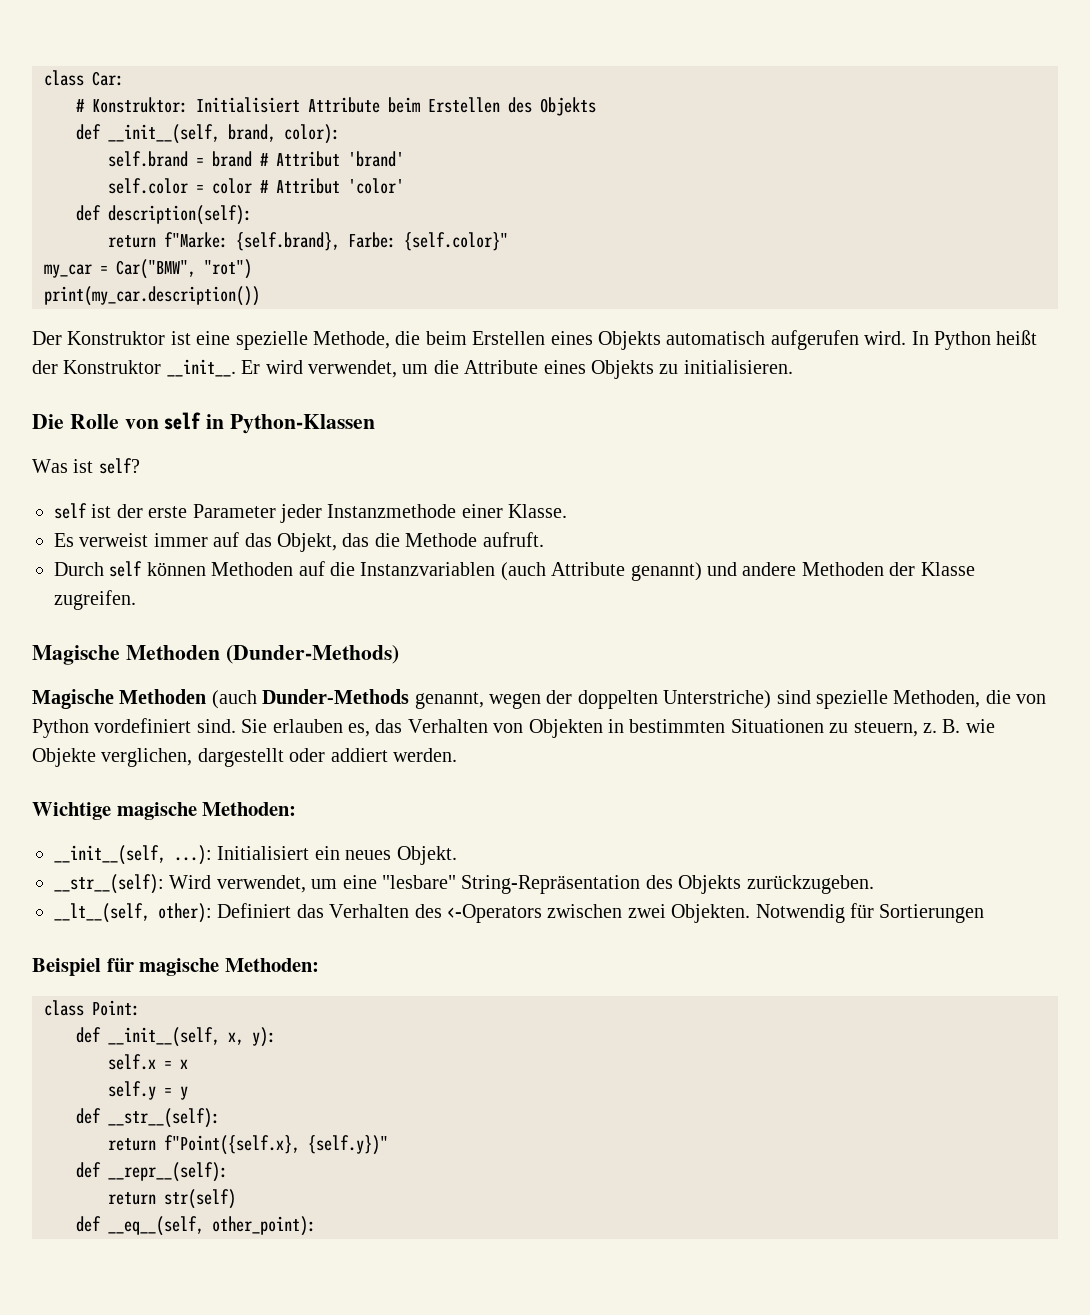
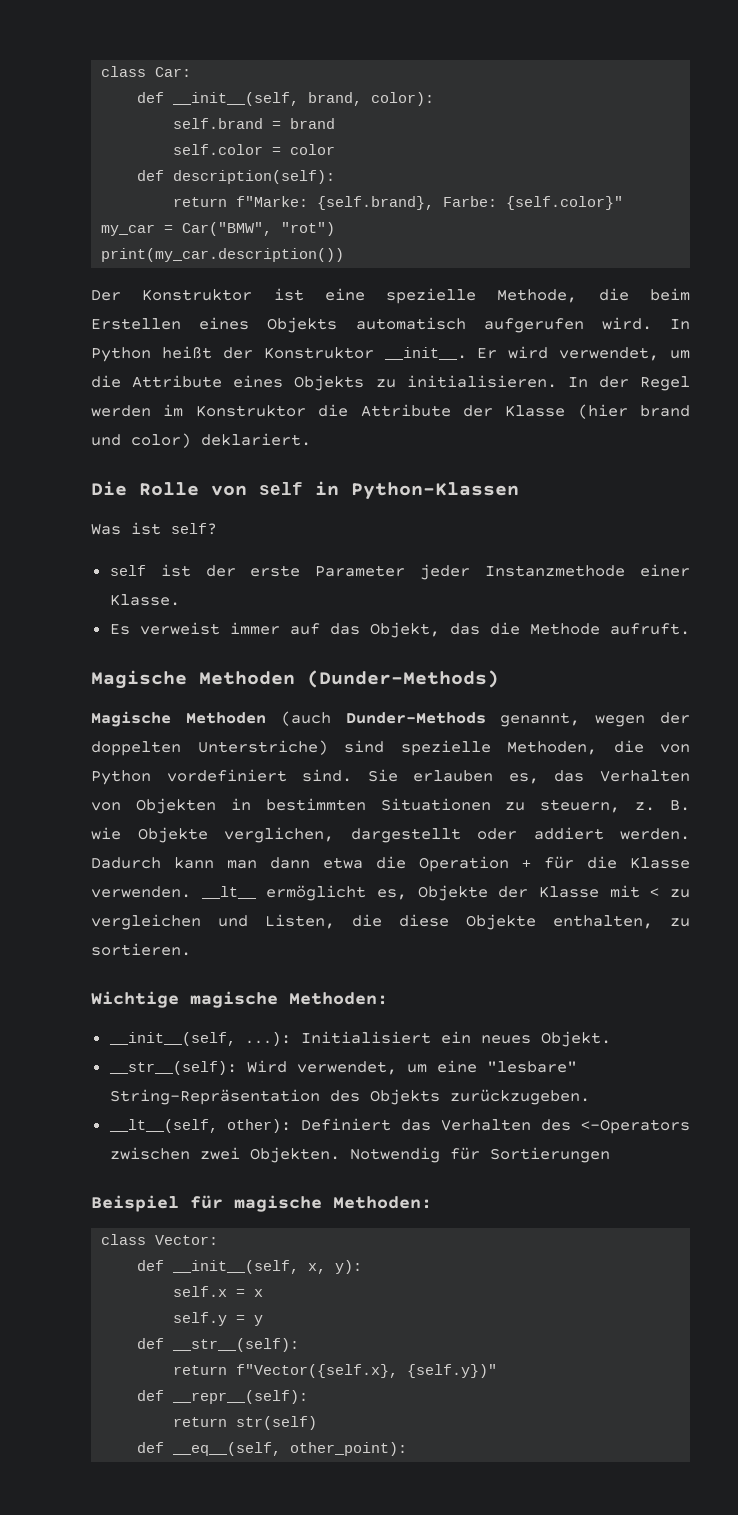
[76,97,596,116] // # Konstruktor: Initialisiert Attribute beim Erstellen des Objekts -> (192, 72) none
[260,151,404,167] # Attribut 'brand' -> (336, 123) none
[260,178,404,194] # Attribut 'color' -> (336, 149) none
(793, 367) none -> [567,376,690,391] [91,404,690,419] [91,433,311,448] In der Regel werden im Konstruktor die Attribute der Klasse (hier brand und color) deklariert.
[54,561,975,581] [54,590,136,610] // Durch self können Methoden auf die Instanzvariablen (auch Attribute genannt) und andere Methoden der Klasse zugreifen. -> (690, 629) none
(457, 755) none -> [91,856,690,872] [91,885,690,901] [91,914,690,930] [91,943,191,956] Dadurch kann man dann etwa die Operation + für die Klasse verwenden. __lt__ ermöglicht es, Objekte der Klasse mit < zu vergleichen und Listen, die diese Objekte enthalten, zu sortieren.
[92,1000,140,1016] Point: -> [155,1235,219,1245] Vector:
[164,1135,300,1155] f"Point({self.x}, -> [236,1364,399,1378] f"Vector({self.x},

